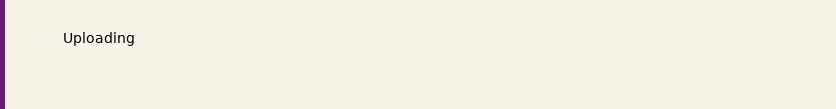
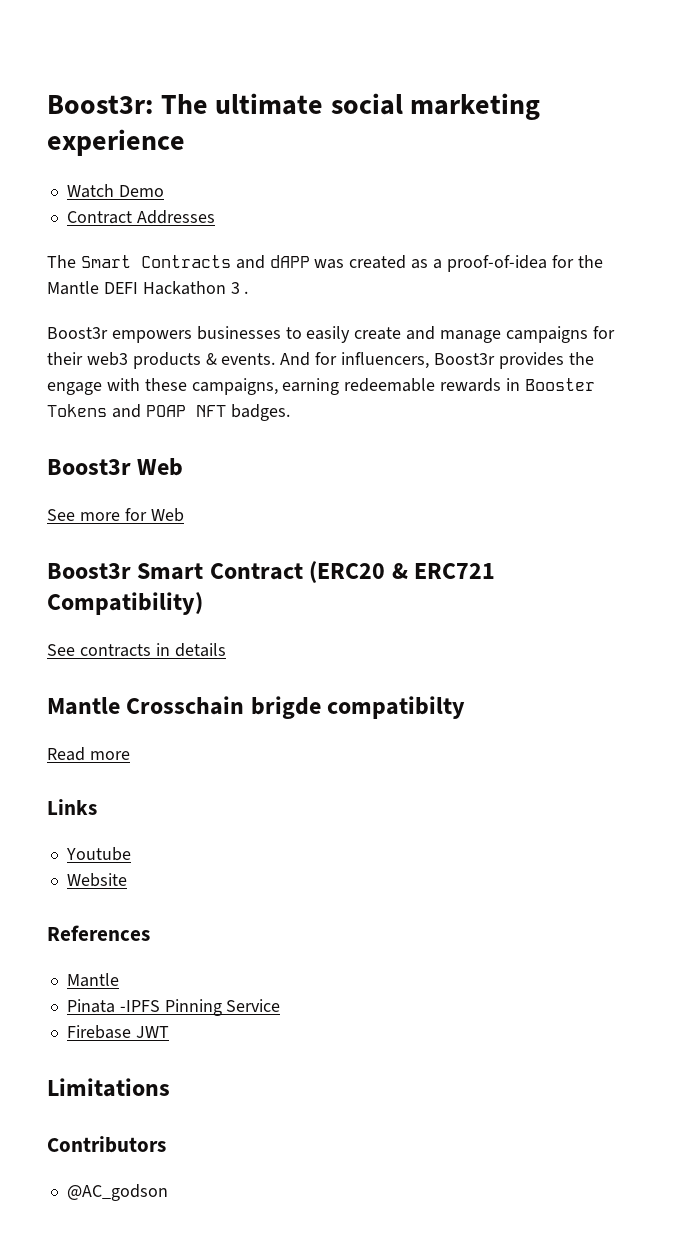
[63,32,135,46] Uploading -> [47,93,541,120] [47,129,185,156] [66,184,164,198] [66,210,215,224] [47,255,603,272] [47,281,249,295] [47,326,615,343] [47,352,594,369] [47,378,595,395] [47,404,290,421] [47,458,184,476] [47,508,184,522] [47,561,496,583] [47,592,203,615] [47,643,226,657] [47,696,466,719] [47,747,130,761] [47,799,97,815] [65,847,131,861] [66,873,127,887] [47,925,150,941] [66,973,119,987] [66,999,281,1016] [66,1025,169,1039] [47,1078,170,1097] [47,1136,166,1153] [66,1184,168,1201] Boost3r: The ultimate social marketing experience // Watch Demo // Contract Addresses // The Smart Contracts and dAPP was created as a proof-of-idea for the Mantle DEFI Hackathon 3 . // Boost3r empowers businesses to easily create and manage campaigns for their web3 products & events. And for influencers, Boost3r provides the engage with these campaigns, earning redeemable rewards in Booster Tokens and POAP NFT badges. // Boost3r Web // See more for Web // Boost3r Smart Contract (ERC20 & ERC721 Compatibility) // See contracts in details // Mantle Crosschain brigde compatibilty // Read more // Links // Youtube // Website // References // Mantle // Pinata -IPFS Pinning Service // Firebase JWT // Limitations // Contributors // @AC_godson

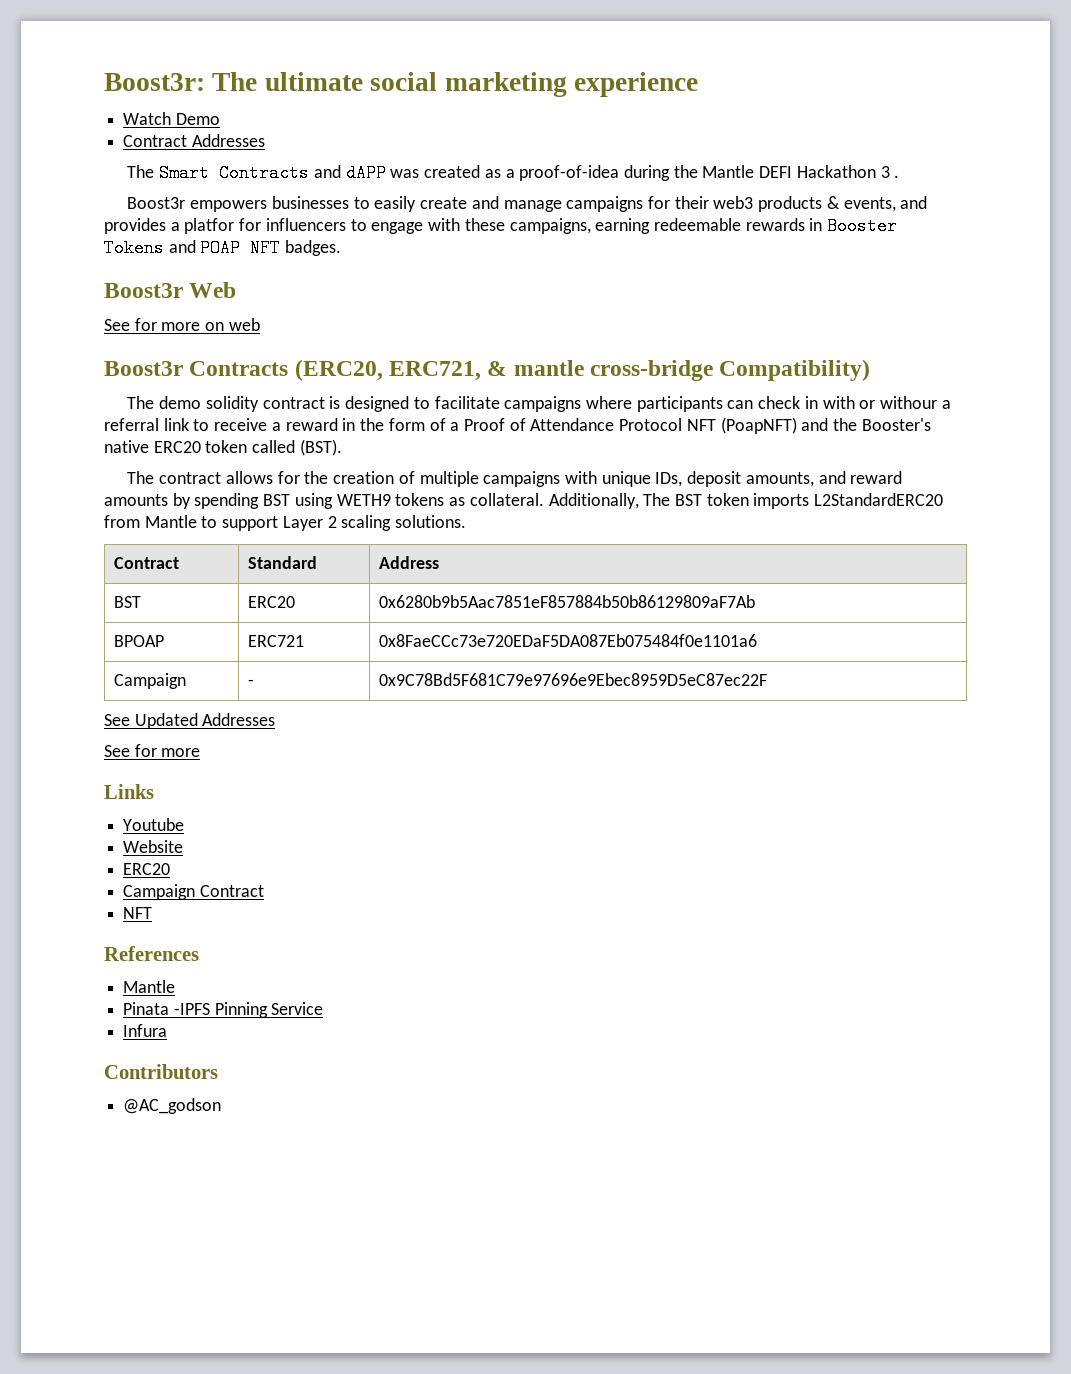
[551,255,574,268] for -> [623,165,670,181] during
[221,352,594,369] events. And for influencers, Boost3r provides the -> [843,196,928,212] [104,218,367,234] events, and provides a platfor for influencers to
[79,508,184,522] [47,561,496,583] [47,592,203,615] [47,643,226,657] [47,696,466,719] [47,747,85,761] more for Web // Boost3r Smart Contract (ERC20 & ERC721 Compatibility) // See contracts in details // Mantle Crosschain brigde compatibilty // Read -> [134,318,260,331] [104,359,871,381] [127,396,951,412] [104,417,931,434] [104,439,342,456] [127,471,903,487] [104,493,944,509] [104,515,467,531] [113,557,179,569] [247,556,317,569] [378,556,439,569] [113,596,141,608] [247,596,295,608] [378,595,755,608] [113,635,164,647] [247,635,304,647] [378,634,757,647] [113,673,186,689] [247,679,254,686] [378,673,767,686] [104,713,276,729] [104,744,157,757] for more on web // Boost3r Contracts (ERC20, ERC721, & mantle cross-bridge Compatibility) // The demo solidity contract is designed to facilitate campaigns where participants can check in with or withour a referral link to receive a reward in the form of a Proof of Attendance Protocol NFT (PoapNFT) and the Booster's native ERC20 token called (BST). // The contract allows for the creation of multiple campaigns with unique IDs, deposit amounts, and reward amounts by spending BST using WETH9 tokens as collateral. Additionally, The BST token imports L2StandardERC20 from Mantle to support Layer 2 scaling solutions. // Contract | Standard | Address // BST | ERC20 | 0x6280b9b5Aac7851eF857884b50b86129809aF7Ab // BPOAP | ERC721 | 0x8FaeCCc73e720EDaF5DA087Eb075484f0e1101a6 // Campaign | - | 0x9C78Bd5F681C79e97696e9Ebec8959D5eC87ec22F // See Updated Addresses // See for
(127, 880) none -> [123,863,171,875] [123,884,264,900] [123,907,153,919] // ERC20 // Campaign Contract // NFT
[66,1025,169,1039] [47,1078,170,1097] Firebase JWT // Limitations -> [123,1024,168,1037] Infura

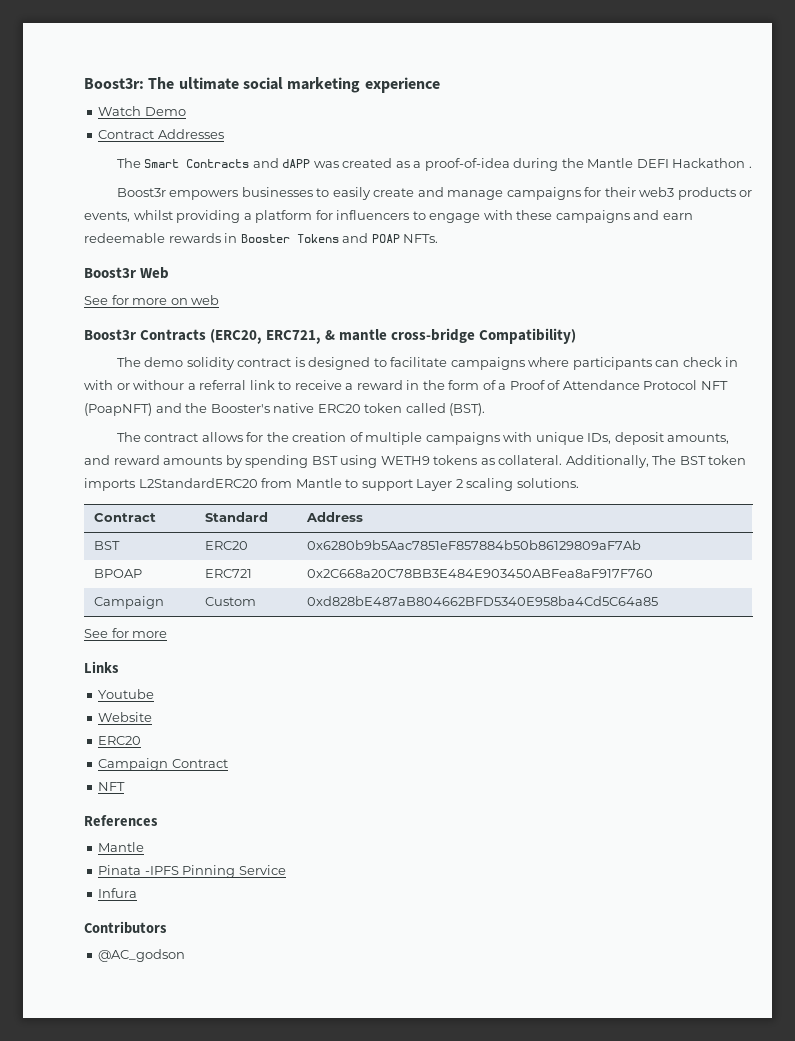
[880,166,890,178] 3 -> (746, 163) none
[826,196,928,212] [104,218,235,234] & events, and provides a platfor -> [739,190,753,197] [84,210,313,223] or events, whilst providing a platform
[509,218,651,234] campaigns, earning -> [555,210,693,223] campaigns and earn
[250,239,342,257] NFT badges. -> [403,234,439,243] NFTs.
[378,634,757,647] 0x8FaeCCc73e720EDaF5DA087Eb075484f0e1101a6 -> [306,569,653,578] 0x2C668a20C78BB3E484E903450ABFea8aF917F760
[247,679,254,686] [378,673,767,686] [104,713,276,729] - | 0x9C78Bd5F681C79e97696e9Ebec8959D5eC87ec22F // See Updated Addresses -> [204,597,256,606] [306,596,658,606] Custom | 0xd828bE487aB804662BFD5340E958ba4Cd5C64a85

